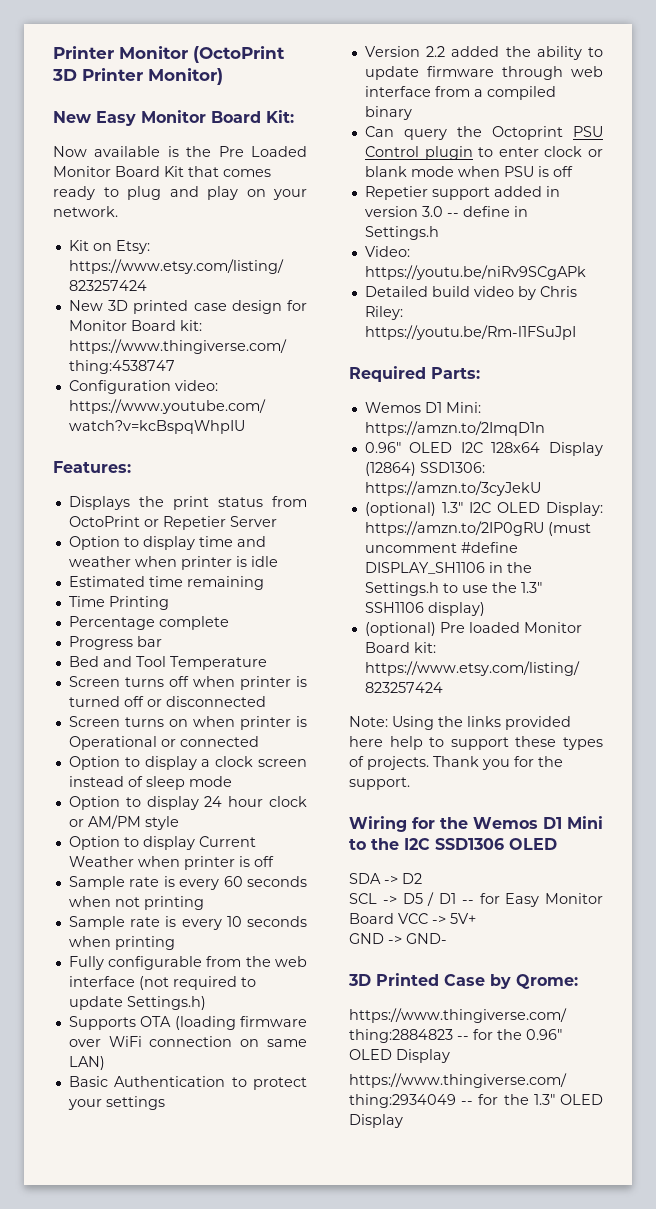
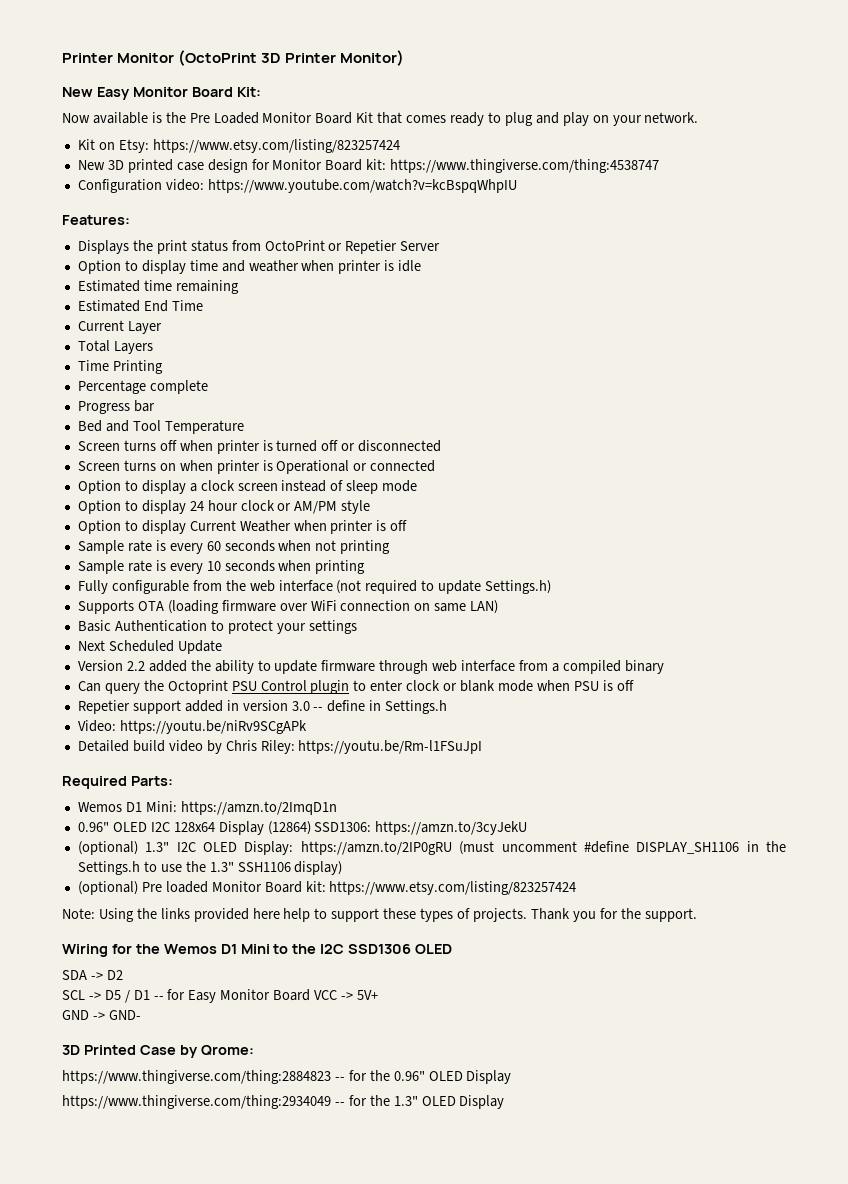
(264, 583) none -> [77,300,203,312] [77,320,162,334] [77,340,153,354] // Estimated End Time // Current Layer // Total Layers
(165, 1103) none -> [77,640,222,654] // Next Scheduled Update

